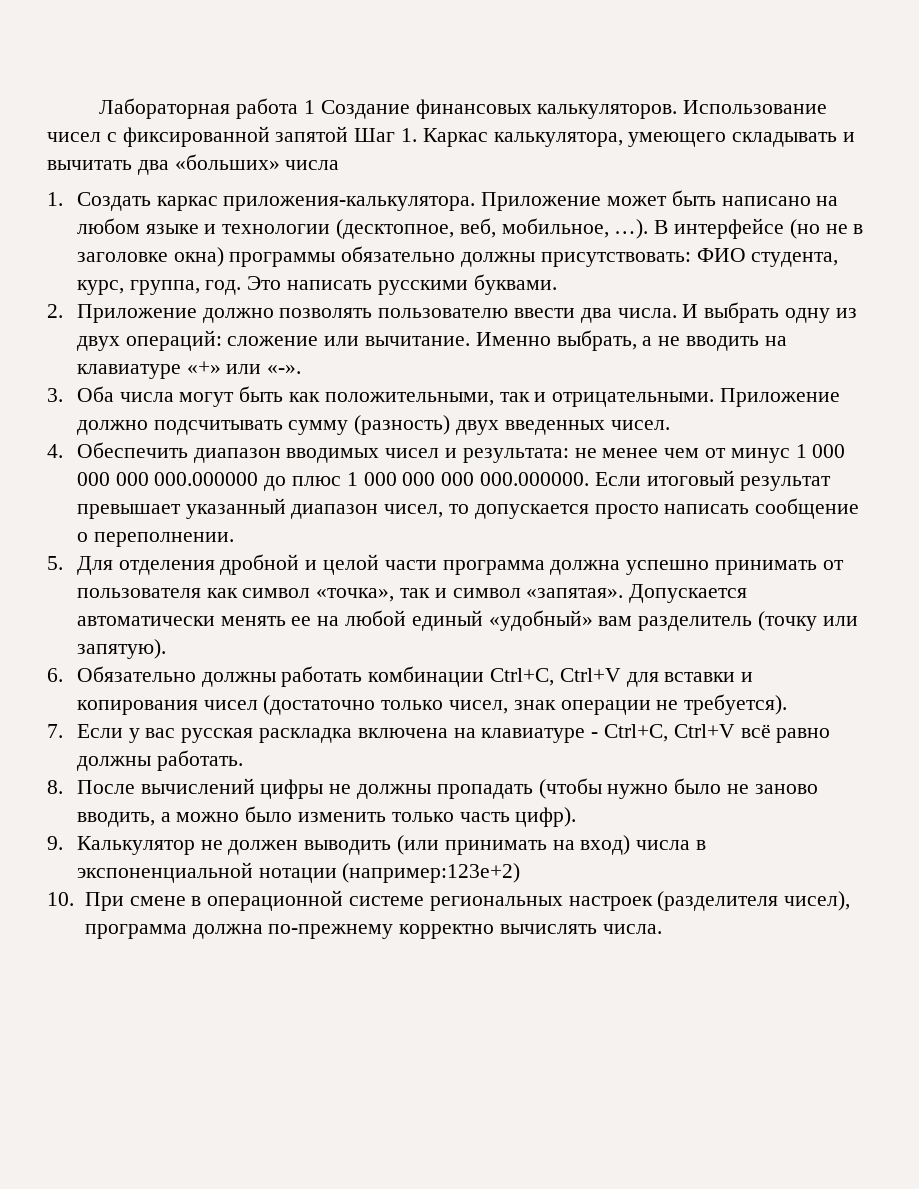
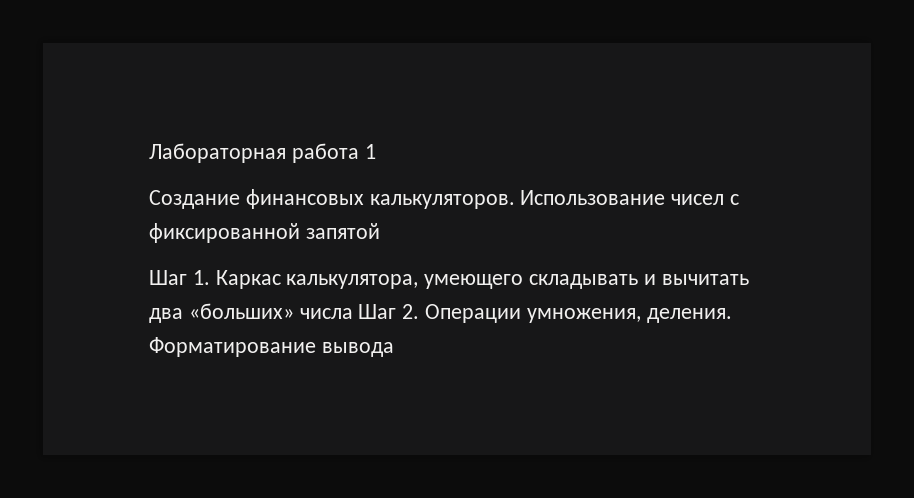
(316, 107) none -> (376, 151) //
(349, 134) none -> (380, 231) //
[47,190,839,211] [76,218,864,239] [76,246,839,267] [76,274,557,295] [47,302,857,323] [76,330,787,351] [76,361,302,379] [47,386,840,407] [76,415,670,435] [47,442,846,463] [76,470,832,491] [76,498,860,519] [76,532,234,547] [47,554,844,575] [76,584,748,603] [76,610,858,631] [76,639,166,659] [47,666,754,687] [76,694,788,715] [47,724,831,743] [76,750,243,771] [47,778,818,799] [76,806,577,827] [47,835,706,855] [76,862,521,883] [47,890,851,911] [84,924,662,939] // 1. Создать каркас приложения-калькулятора. Приложение может быть написано на любом языке и технологии (десктопное, веб, мобильное, …). В интерфейсе (но не в заголовке окна) программы обязательно должны присутствовать: ФИО студента, курс, группа, год. Это написать русскими буквами. // 2. Приложение должно позволять пользователю ввести два числа. И выбрать одну из двух операций: сложение или вычитание. Именно выбрать, а не вводить на клавиатуре «+» или «-». // 3. Оба числа могут быть как положительными, так и отрицательными. Приложение должно подсчитывать сумму (разность) двух введенных чисел. // 4. Обеспечить диапазон вводимых чисел и результата: не менее чем от минус 1 000 000 000 000.000000 до плюс 1 000 000 000 000.000000. Если итоговый результат превышает указанный диапазон чисел, то допускается просто написать сообщение о переполнении. // 5. Для отделения дробной и целой части программа должна успешно принимать от пользователя как символ «точка», так и символ «запятая». Допускается автоматически менять ее на любой единый «удобный» вам разделитель (точку или запятую). // 6. Обязательно должны работать комбинации Ctrl+C, Ctrl+V для вставки и копирования чисел (достаточно только чисел, знак операции не требуется). // 7. Если у вас русская раскладка включена на клавиатуре - Ctrl+C, Ctrl+V всё равно должны работать. // 8. После вычислений цифры не должны пропадать (чтобы нужно было не заново вводить, а можно было изменить только часть цифр). // 9. Калькулятор не должен выводить (или принимать на вход) числа в экспоненциальной нотации (например:123e+2) // 10. При смене в операционной системе региональных настроек (разделителя чисел), программа должна по-прежнему корректно вычислять числа. -> [358,304,732,323] [149,337,394,357] Шаг 2. Операции умножения, деления. Форматирование вывода

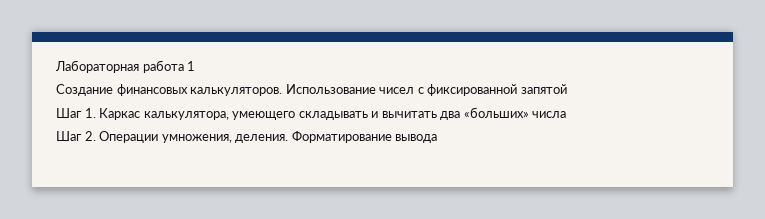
(353, 313) none -> (567, 114) //

